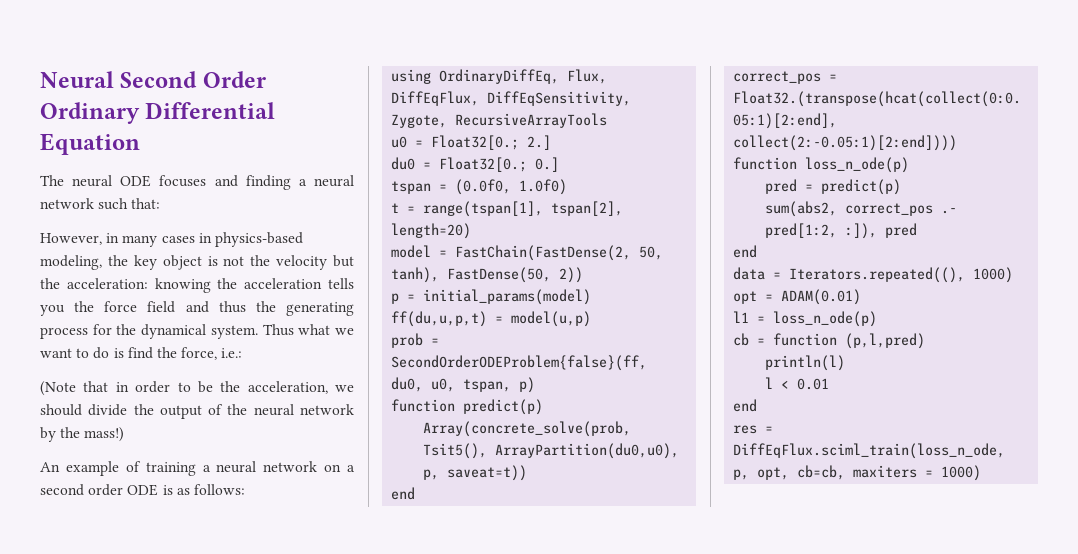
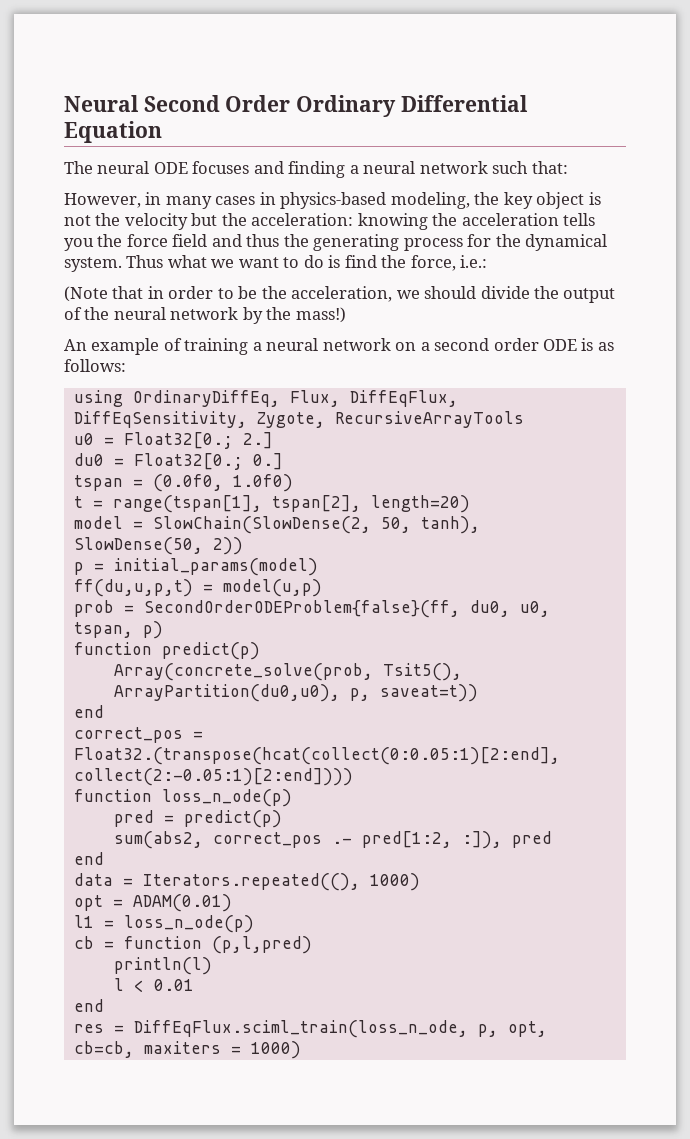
[455,245,632,261] FastChain(FastDense(2, -> [152,516,371,534] SlowChain(SlowDense(2,
[447,267,552,283] FastDense(50, -> [73,537,203,555] SlowDense(50,

